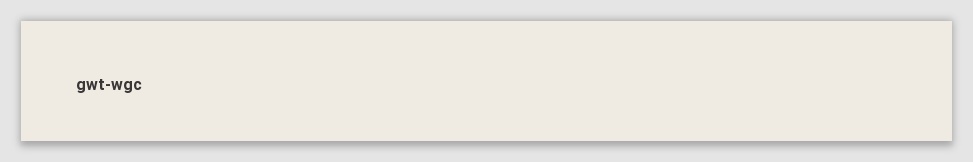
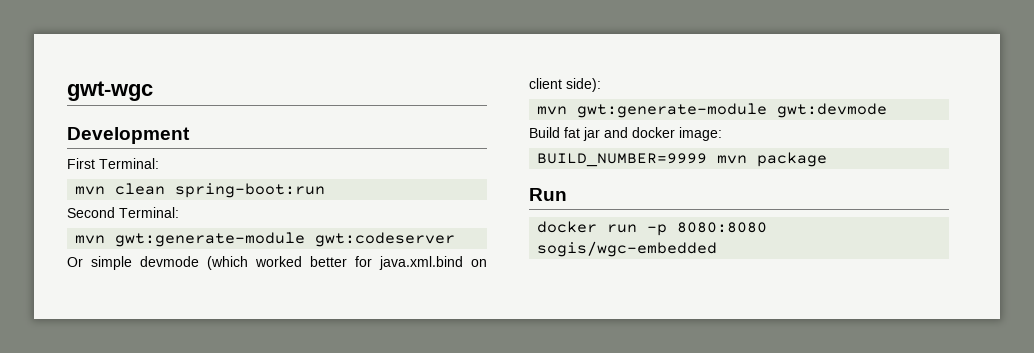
(142, 86) none -> [67,127,190,144] [67,158,159,169] [75,183,326,198] [67,207,179,218] [75,232,456,247] [67,256,487,270] [529,78,601,92] [537,103,888,118] [529,127,722,141] [537,152,828,167] [529,188,567,201] [537,221,768,236] [537,241,718,257] // Development // First Terminal: // mvn clean spring-boot:run // Second Terminal: // mvn gwt:generate-module gwt:codeserver // Or simple devmode (which worked better for java.xml.bind on client side): // mvn gwt:generate-module gwt:devmode // Build fat jar and docker image: // BUILD_NUMBER=9999 mvn package // Run // docker run -p 8080:8080 sogis/wgc-embedded

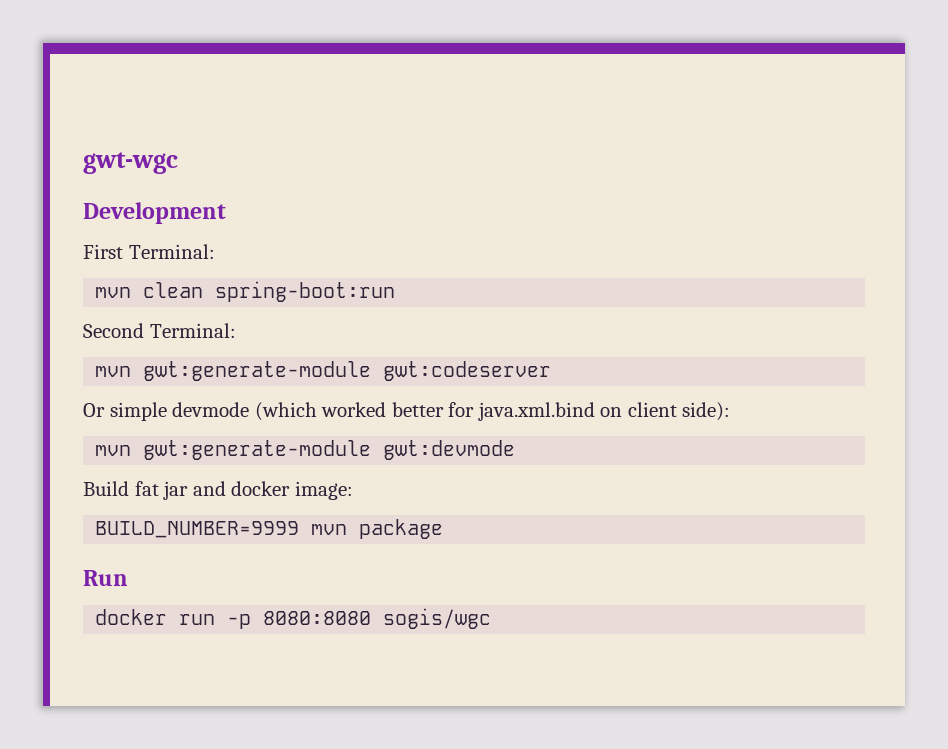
[537,241,718,257] sogis/wgc-embedded -> [383,608,492,629] sogis/wgc

